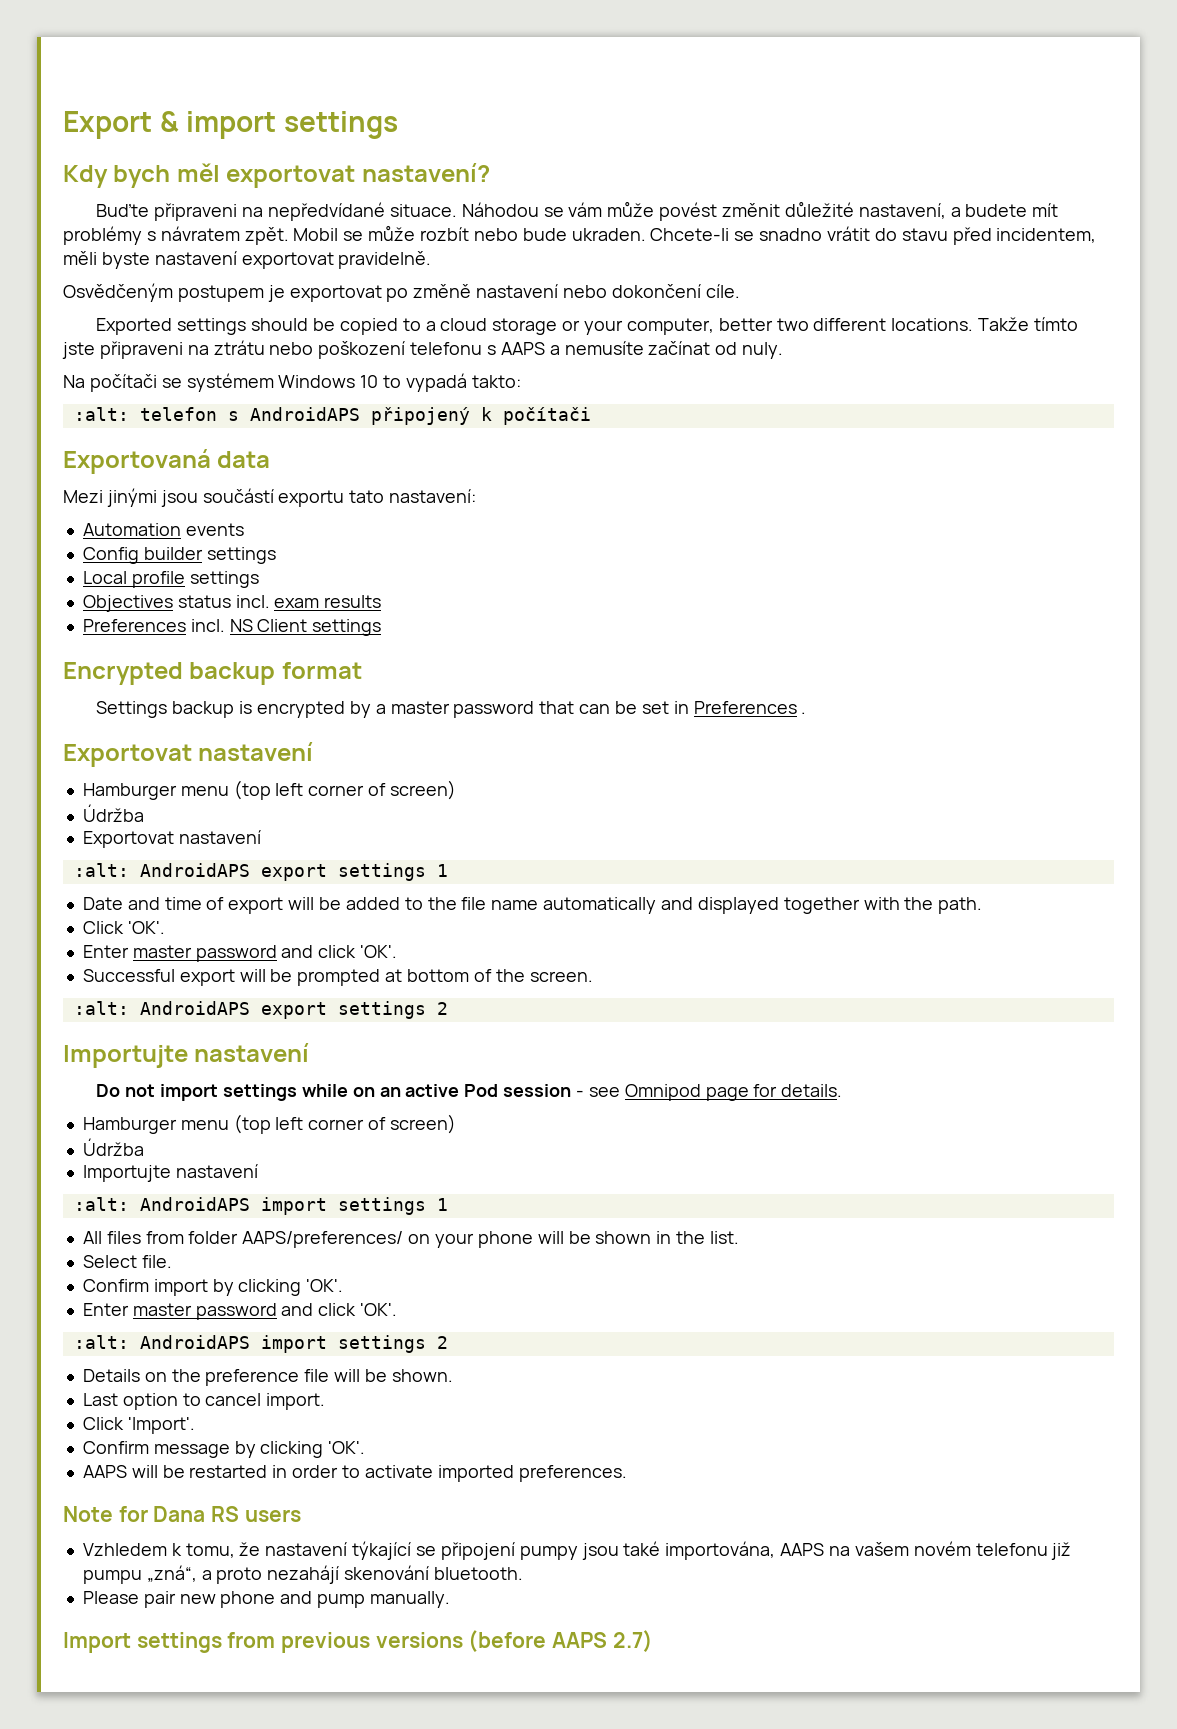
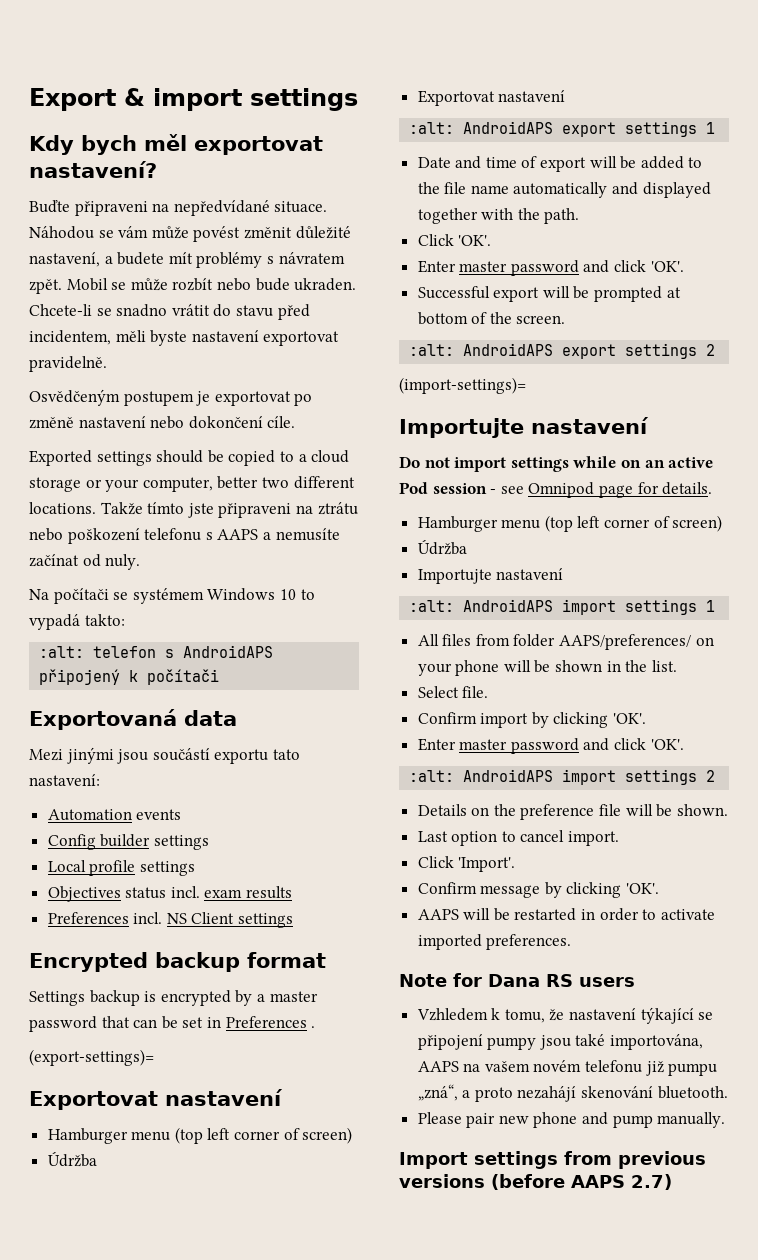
(807, 713) none -> [29,1049,154,1066] // (export-settings)=
(448, 1008) none -> [399,377,526,394] // (import-settings)=

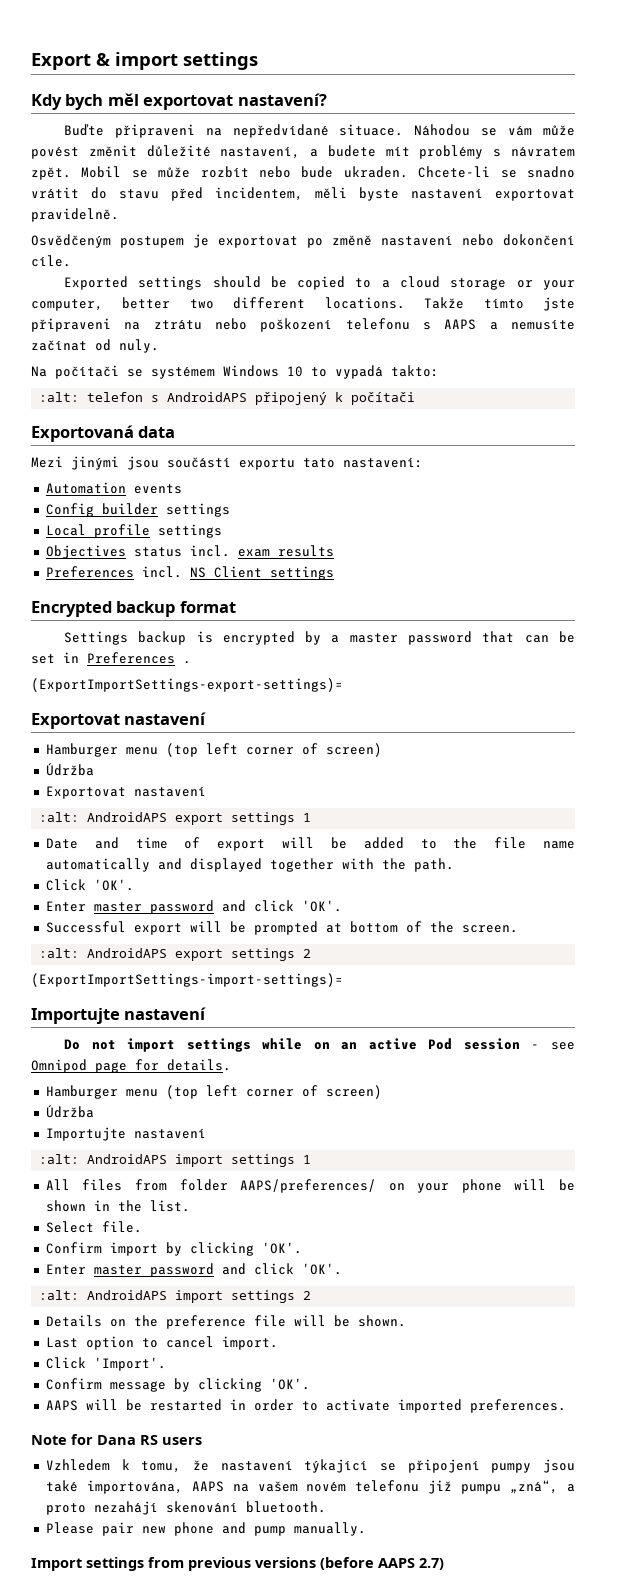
[29,1049,154,1066] (export-settings)= -> [31,678,343,692] (ExportImportSettings-export-settings)=
[399,377,526,394] (import-settings)= -> [31,973,343,987] (ExportImportSettings-import-settings)=

